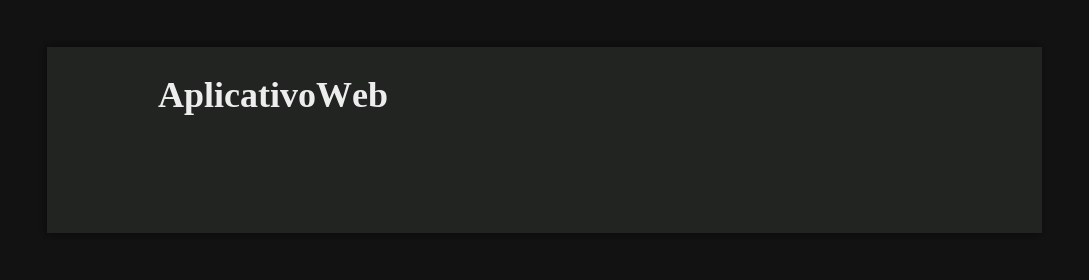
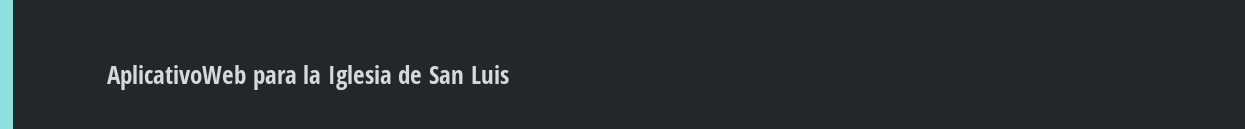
(388, 98) none -> [252,65,509,90] para la Iglesia de San Luis

